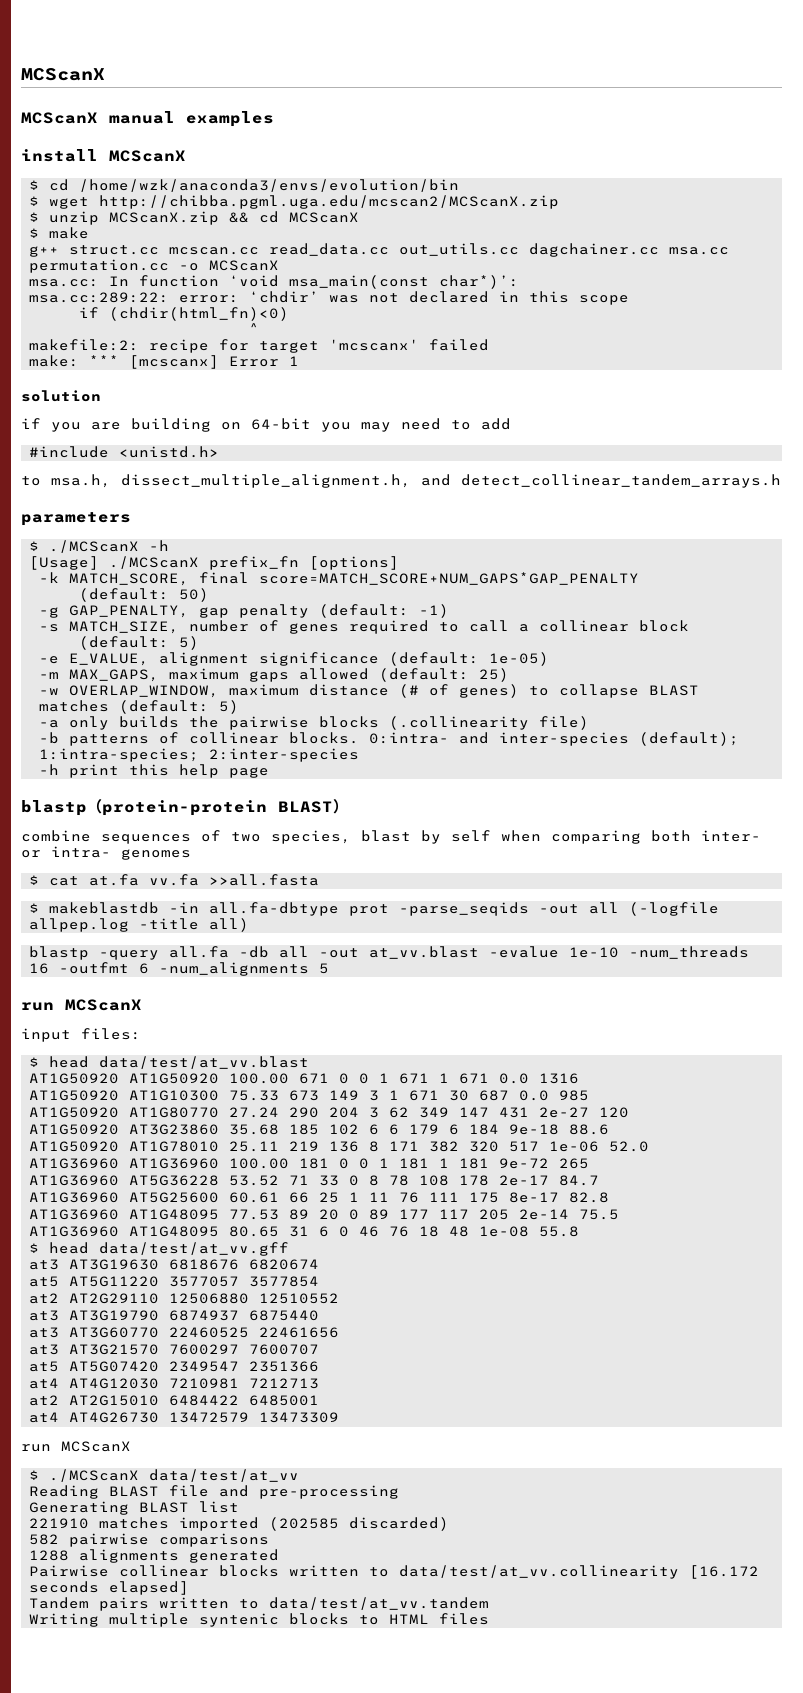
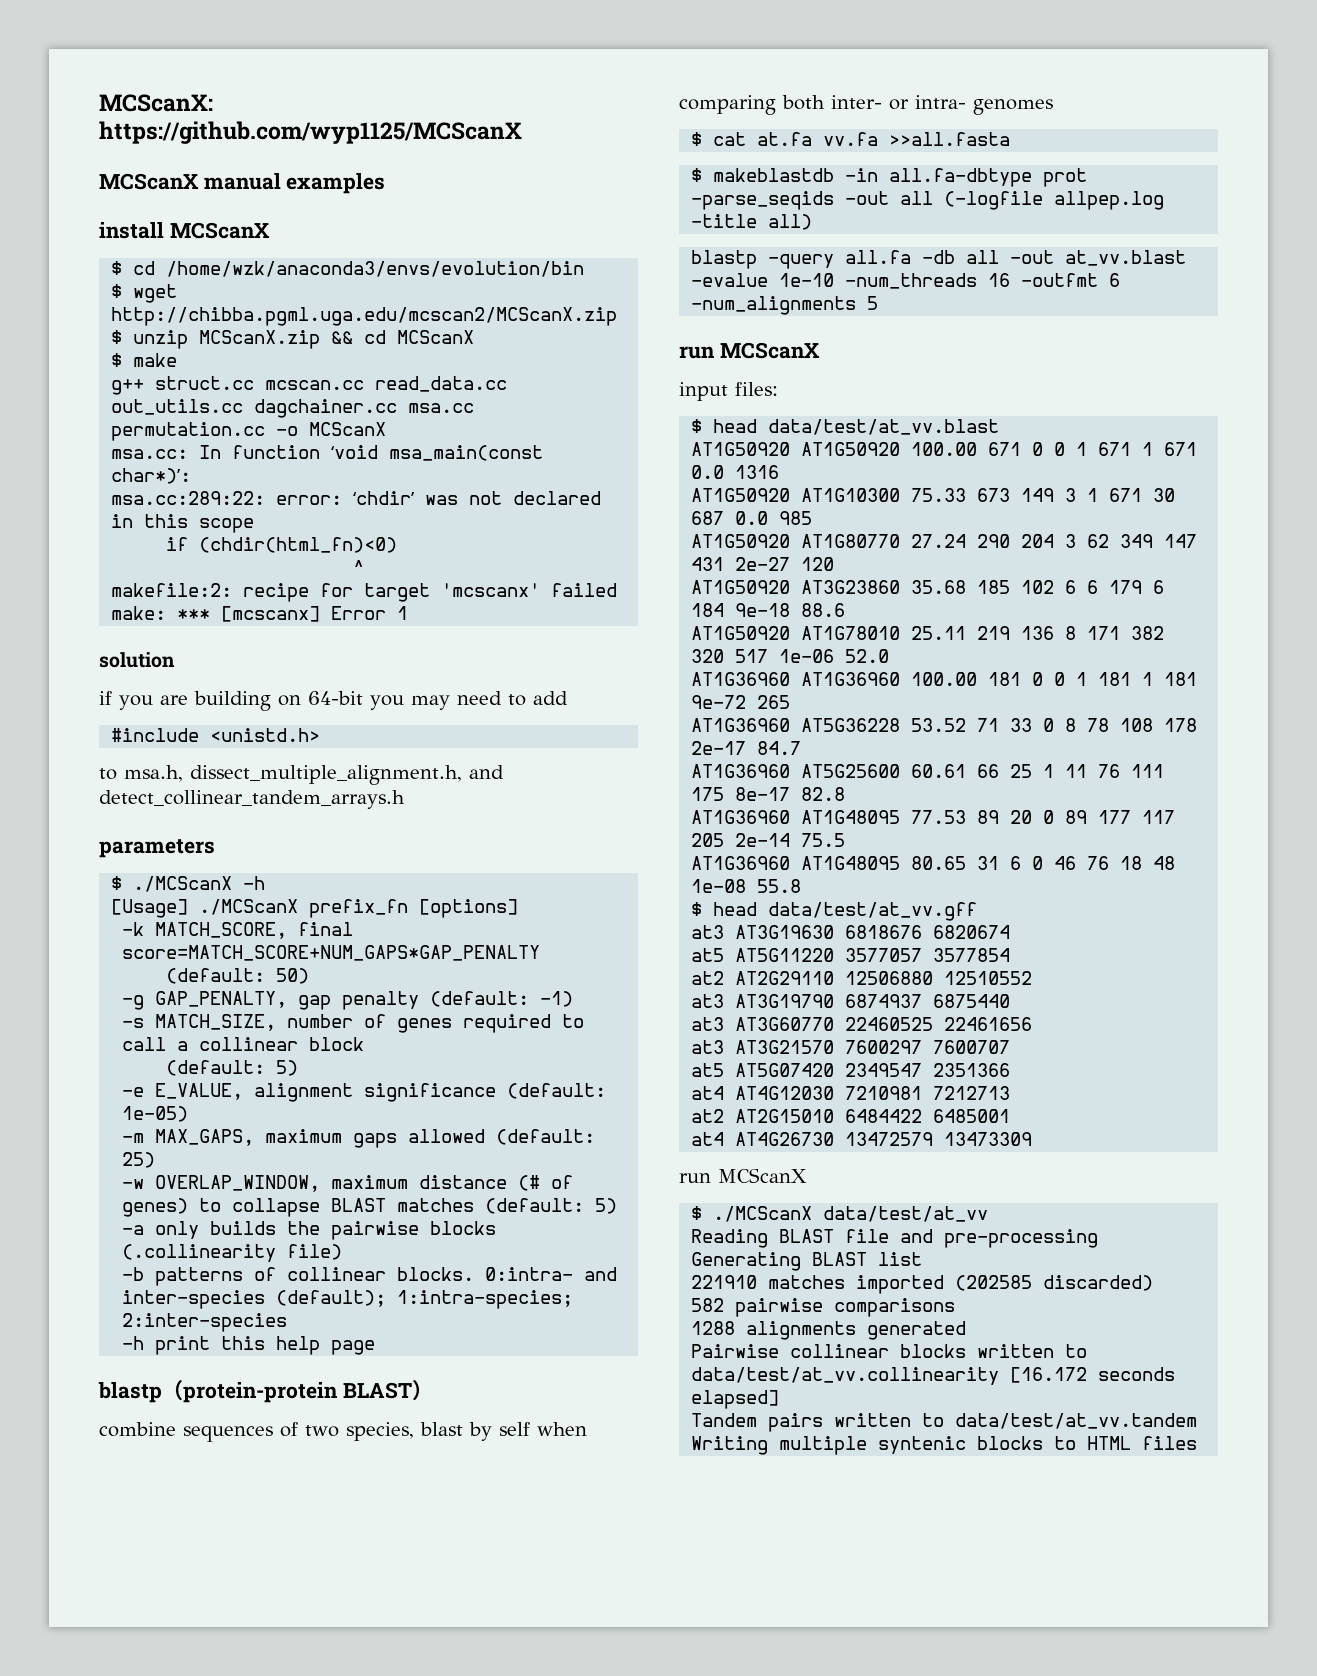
[21,68,105,81] MCScanX -> [99,94,213,112] [99,121,522,144] MCScanX: https://github.com/wyp1125/MCScanX

